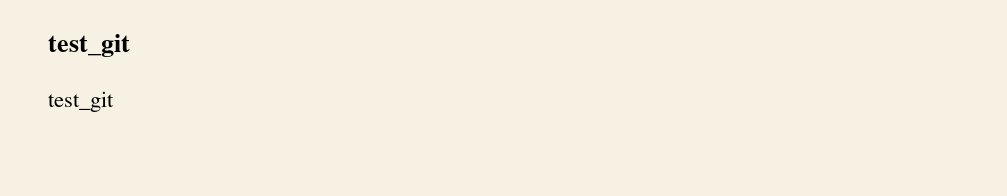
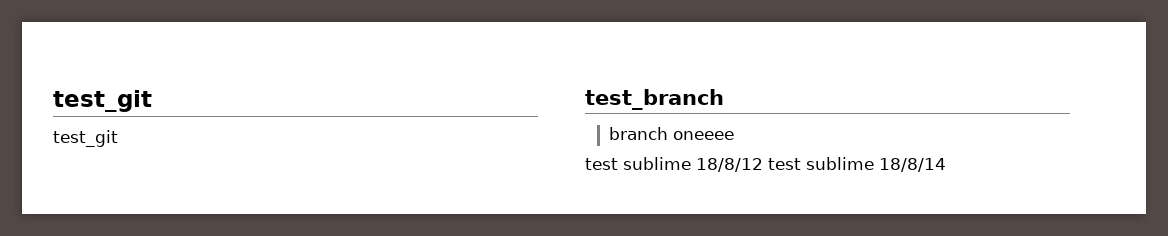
(114, 101) none -> [585,89,724,110] [608,127,734,140] [585,157,946,172] // test_branch // branch oneeee // test sublime 18/8/12 test sublime 18/8/14

